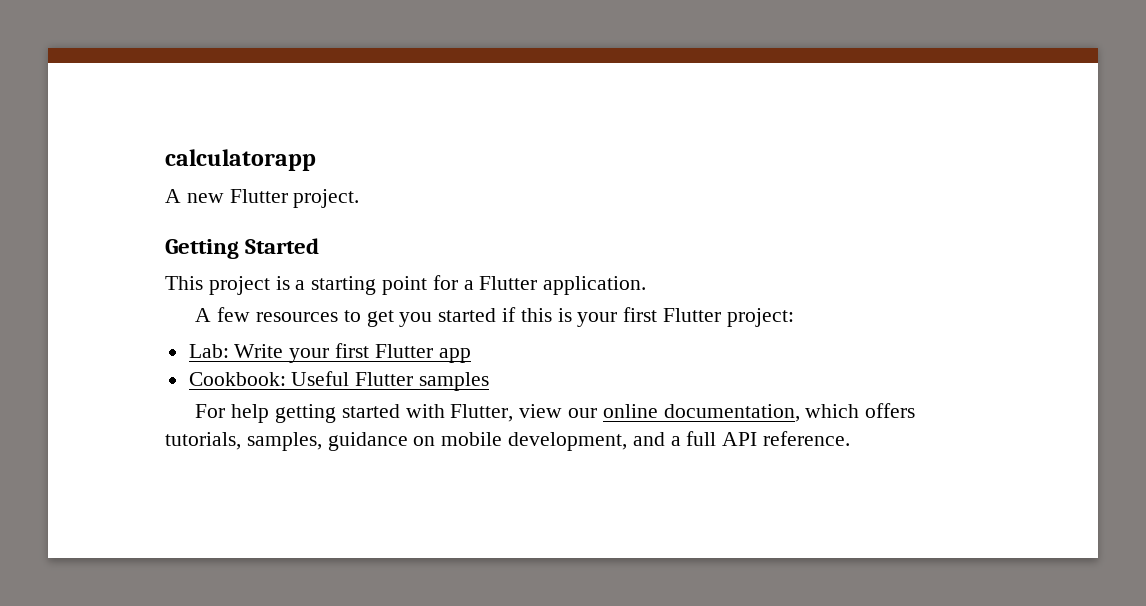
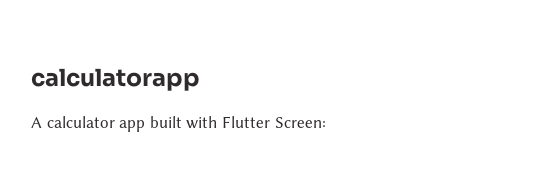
[186,189,360,208] [165,238,320,259] [165,275,647,295] [195,307,794,327] [188,343,471,363] [188,371,490,391] [195,403,916,423] [165,431,851,451] new Flutter project. // Getting Started // This project is a starting point for a Flutter application. // A few resources to get you started if this is your first Flutter project: // Lab: Write your first Flutter app // Cookbook: Useful Flutter samples // For help getting started with Flutter, view our online documentation, which offers tutorials, samples, guidance on mobile development, and a full API reference. -> [46,116,326,132] calculator app built with Flutter Screen:

